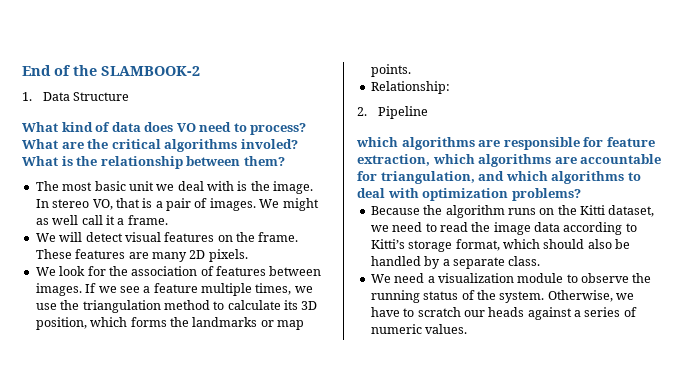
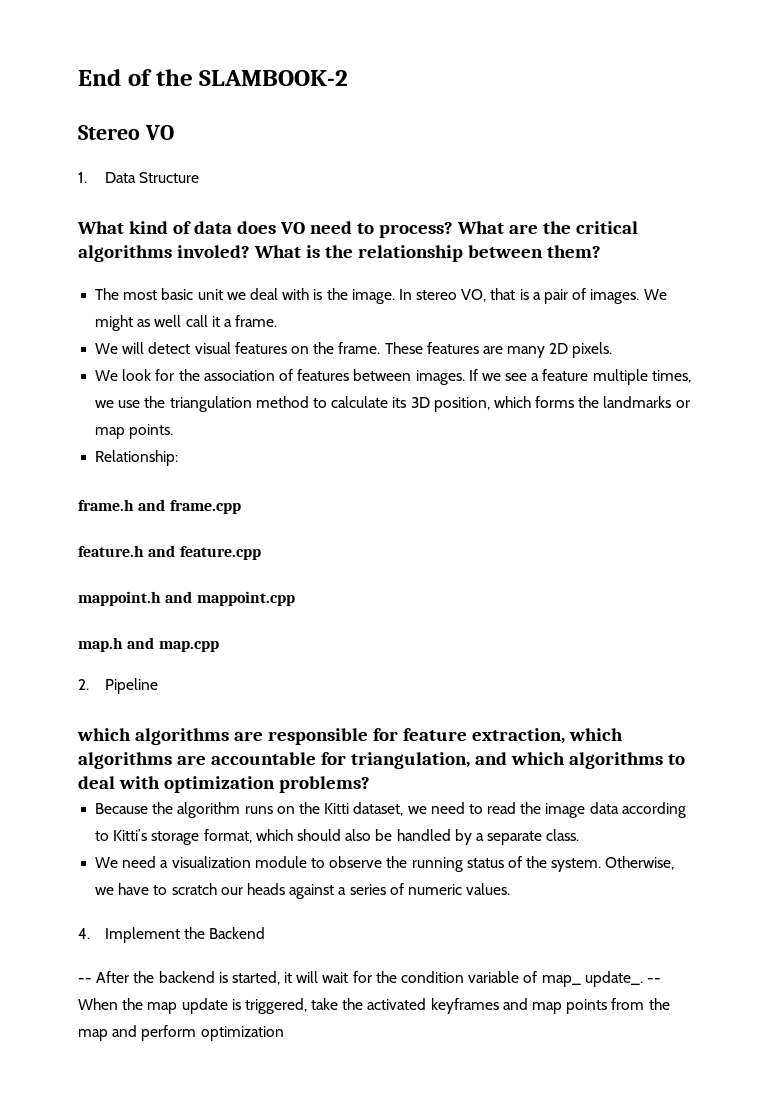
(200, 71) none -> [78,125,174,140] // Stereo VO
(450, 87) none -> [78,499,241,514] [78,545,261,560] [78,591,295,606] [78,637,219,652] // frame.h and frame.cpp // feature.h and feature.cpp // mappoint.h and mappoint.cpp // map.h and map.cpp
(468, 329) none -> [78,927,266,943] [78,971,661,987] [78,998,670,1014] [78,1025,284,1041] // 4. Implement the Backend // -- After the backend is started, it will wait for the condition variable of map_ update_. -- When the map update is triggered, take the activated keyframes and map points from the map and perform optimization

